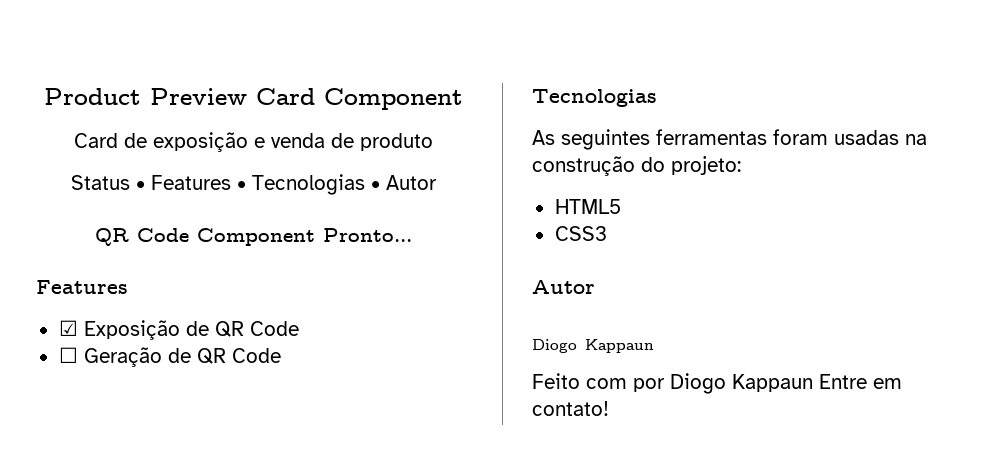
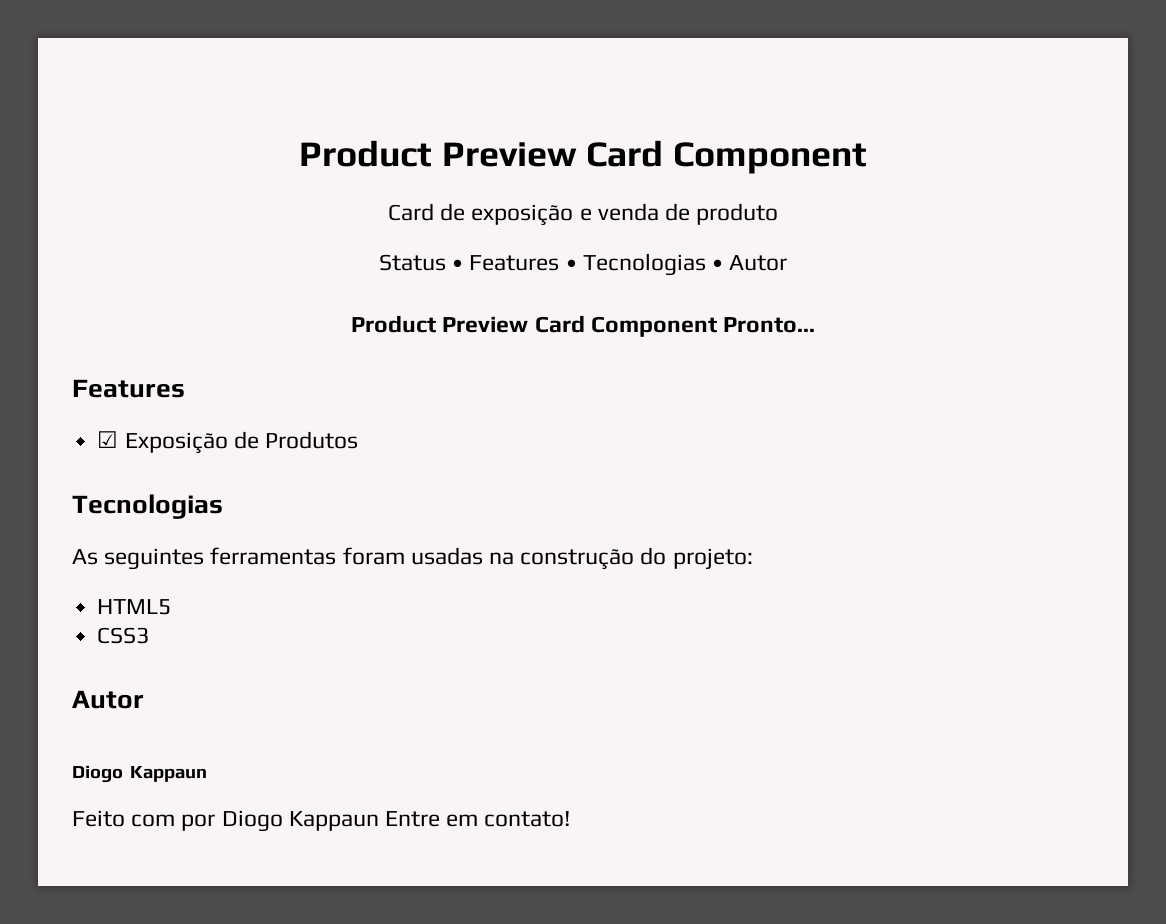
[95,228,189,246] QR Code -> [351,315,585,333] Product Preview Card
[214,321,299,337] [58,347,281,367] QR Code // ☐ Geração de QR Code -> [264,431,358,449] Produtos

